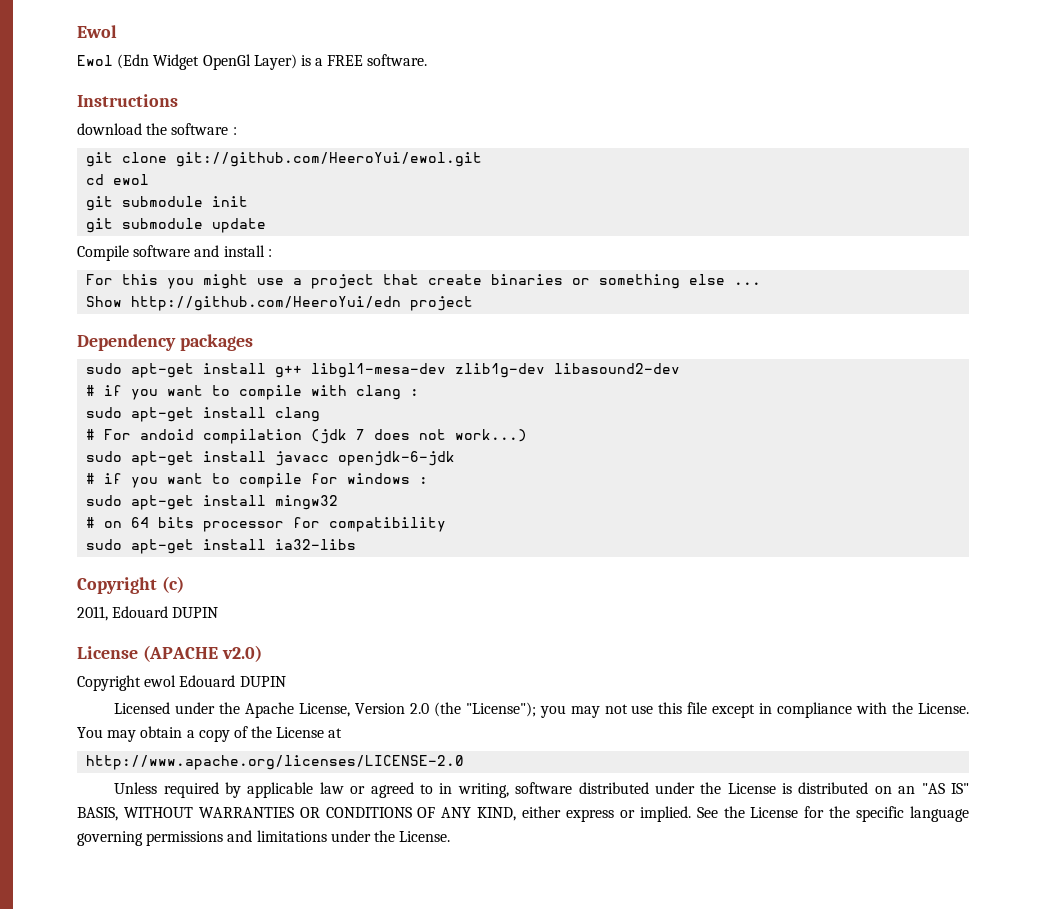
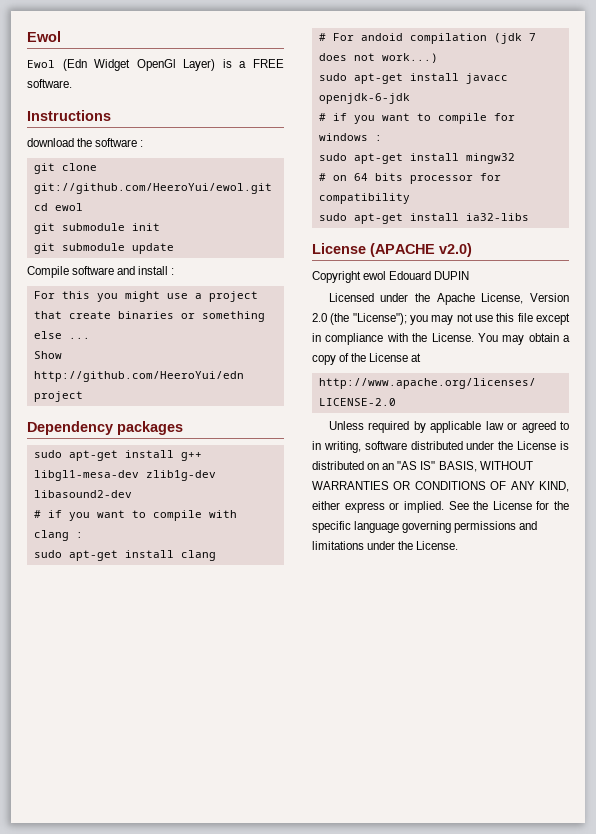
[77,576,184,594] [77,606,219,621] // Copyright (c) // 2011, Edouard DUPIN -> (529, 217) none

